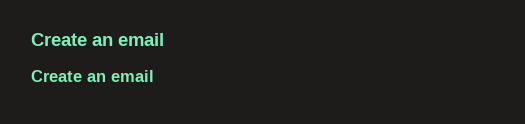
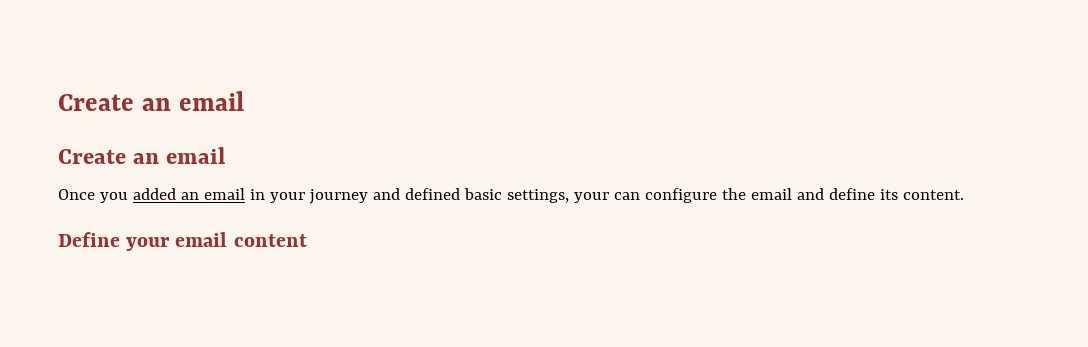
(154, 76) none -> [58,188,964,204] [58,232,307,251] // Once you added an email in your journey and defined basic settings, your can configure the email and define its content. // Define your email content

